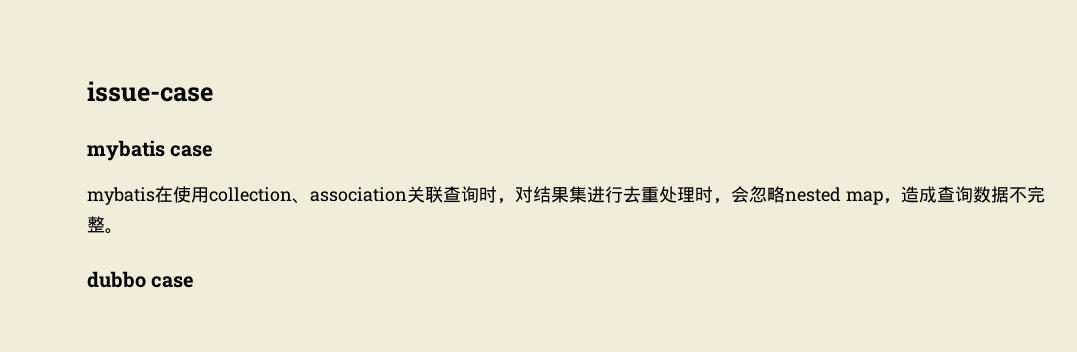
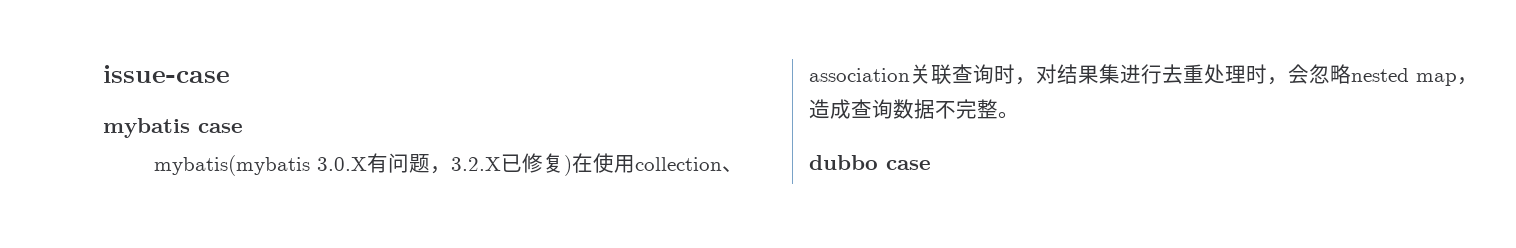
[87,187,155,205] mybatis -> [153,153,572,176] mybatis(mybatis 3.0.X有问题，3.2.X已修复)

